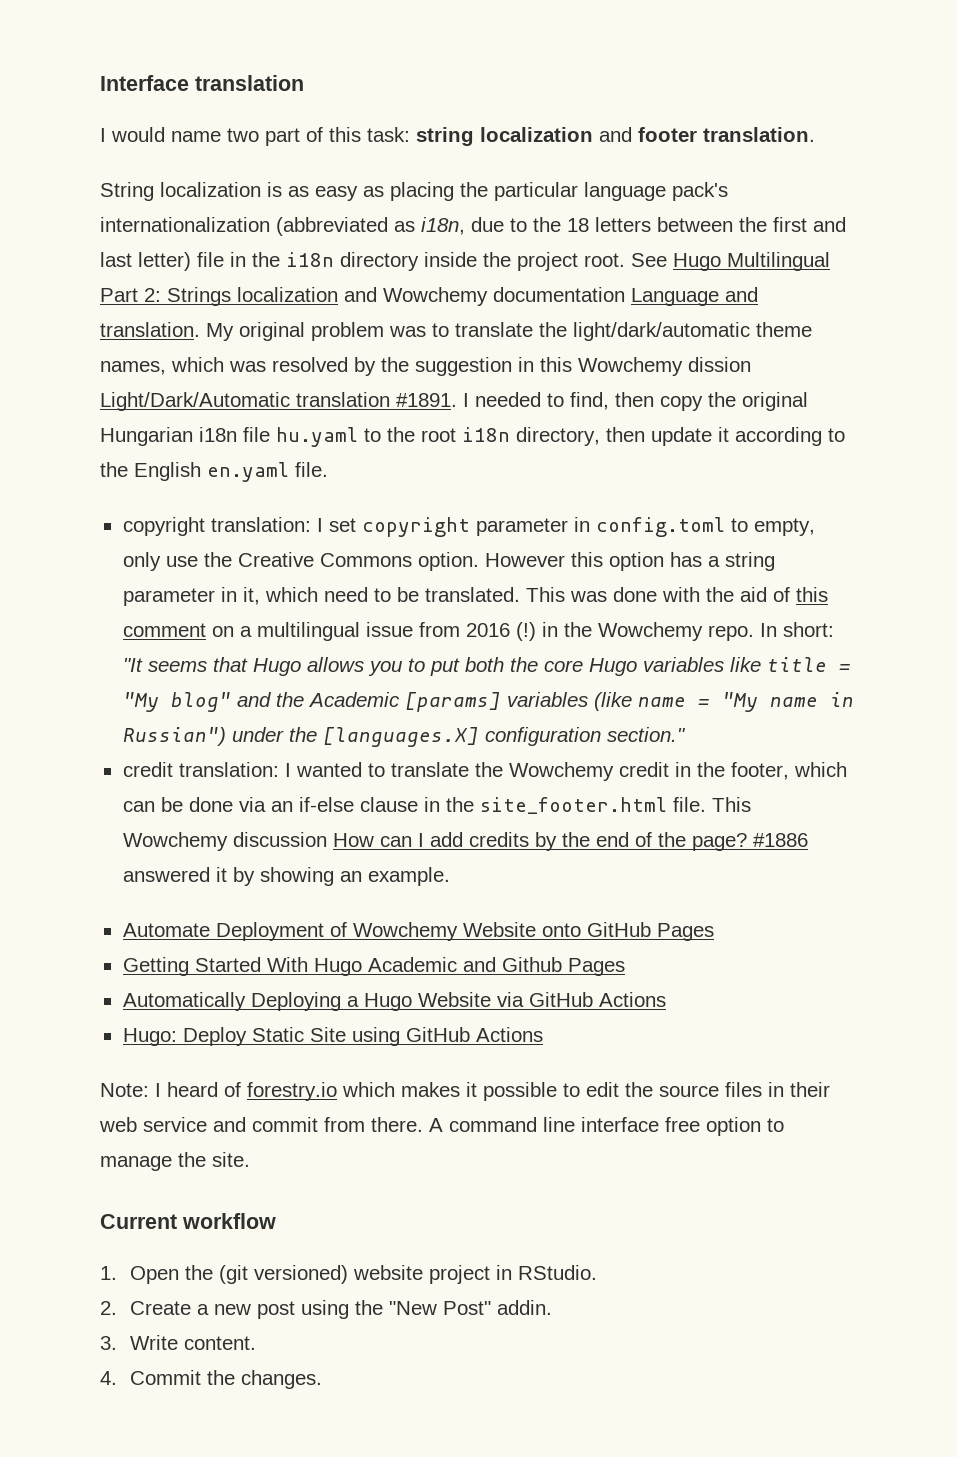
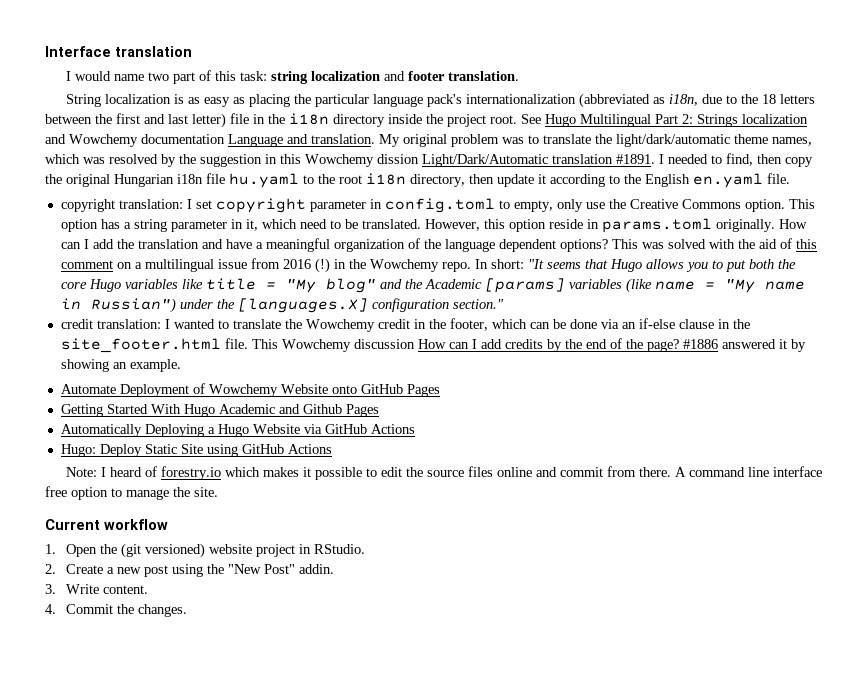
[484,552,603,567] However this -> [788,199,815,209] This
(520, 594) none -> [424,218,807,233] [60,238,608,252] However, this option reside in params.toml originally. How can I add the translation and have a meaningful organization of the language dependent options?
[612,587,657,602] done -> [667,239,706,249] solved
[768,1082,830,1097] [99,1117,207,1132] in their web service -> [496,467,532,477] online

